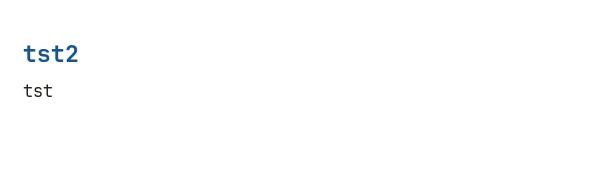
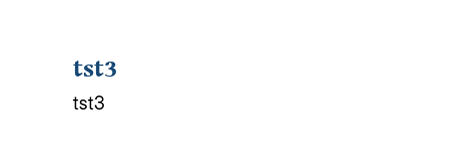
[23,45,79,62] [23,84,53,97] tst2 // tst -> [73,60,118,77] [72,95,105,110] tst3 // tst3

